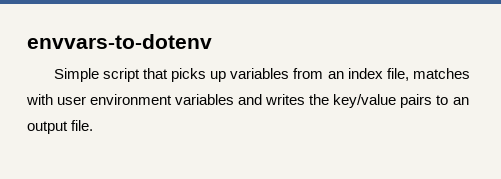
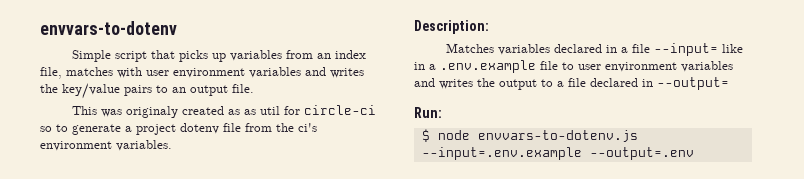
(94, 125) none -> [71,105,376,118] [40,123,317,135] [40,140,172,151] [414,20,489,34] [445,43,743,56] [414,60,733,73] [414,77,729,90] [414,107,442,118] [421,129,638,142] [421,147,694,160] // This was originaly created as as util for circle-ci so to generate a project dotenv file from the ci's environment variables. // Description: // Matches variables declared in a file --input= like in a .env.example file to user environment variables and writes the output to a file declared in --output= // Run: // $ node envvars-to-dotenv.js --input=.env.example --output=.env

